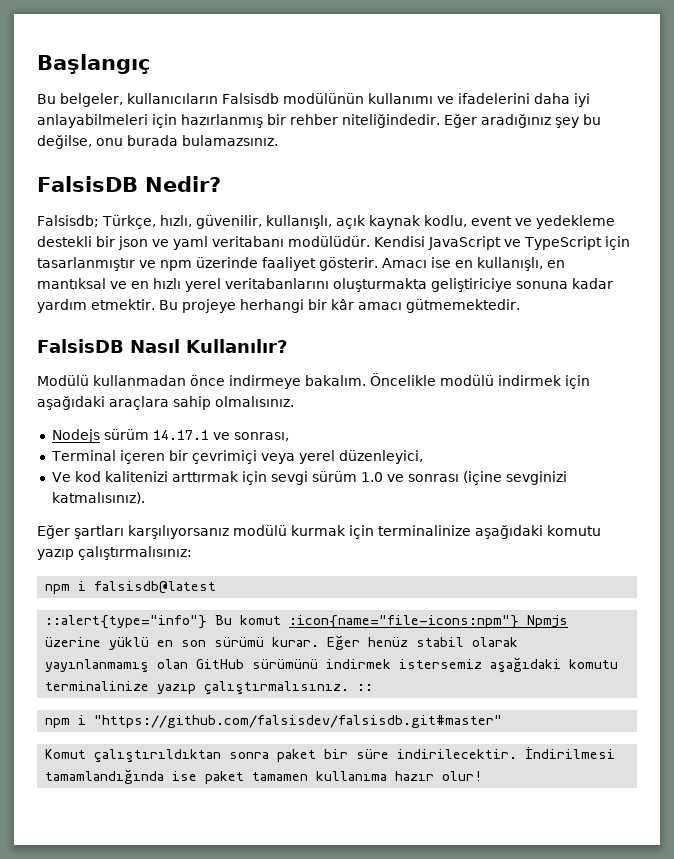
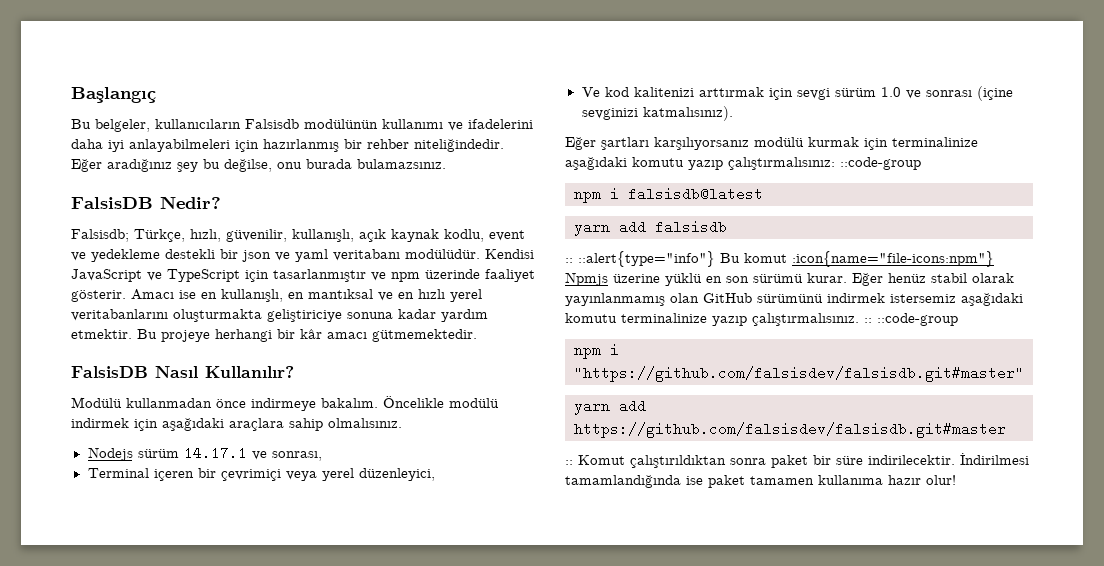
(192, 553) none -> [840,157,921,170] ::code-group
(217, 587) none -> [574,220,727,236] [565,258,573,263] yarn add falsisdb // ::
(374, 687) none -> [877,313,958,326] ::code-group
(503, 721) none -> [574,399,646,415] [574,422,1006,438] [565,460,573,465] yarn add https://github.com/falsisdev/falsisdb.git#master // ::

